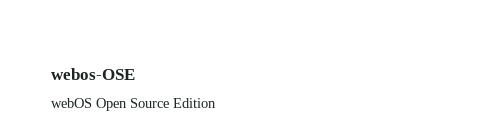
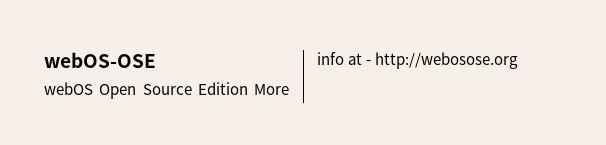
[51,68,135,80] webos-OSE -> [44,52,156,68] webOS-OSE
(216, 103) none -> [254,84,289,95] [317,52,519,69] More info at - http://webosose.org

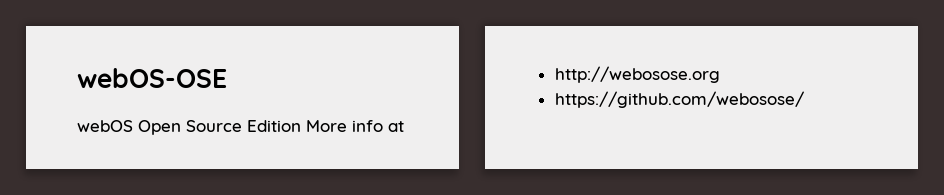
[366,60,372,65] - -> (404, 126) //
(519, 60) none -> [554,91,804,108] // https://github.com/webosose/

